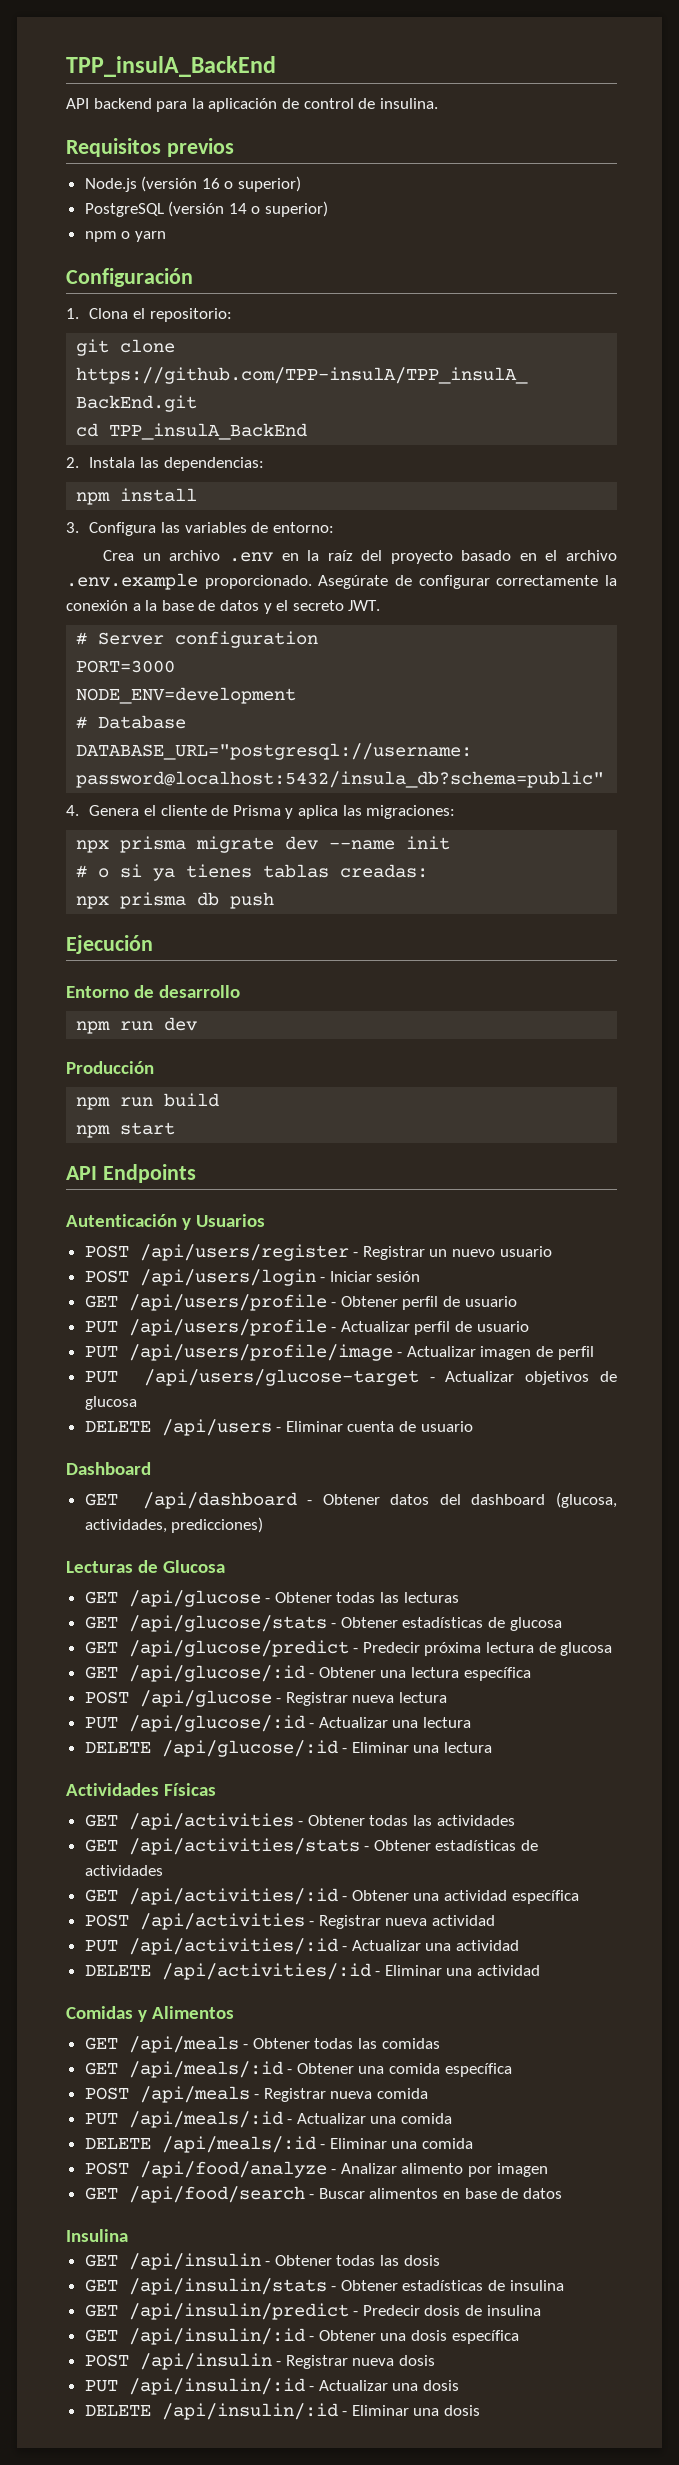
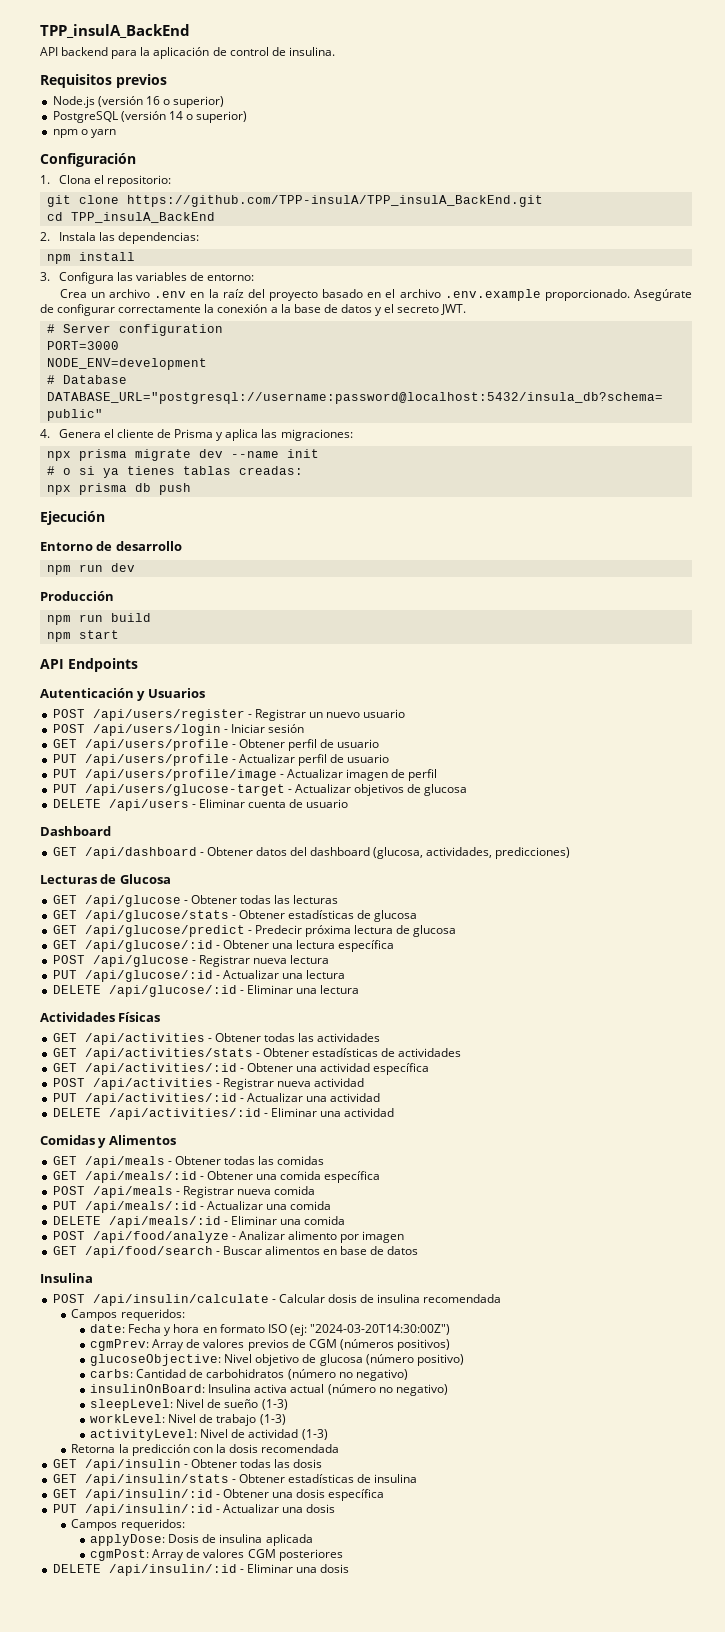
(128, 2235) none -> [52,1294,502,1306] [71,1309,185,1321] [90,1324,450,1336] [90,1339,450,1351] [90,1354,464,1366] [90,1369,408,1381] [90,1384,448,1396] [90,1399,288,1411] [90,1414,286,1426] [90,1429,328,1441] [71,1444,340,1456] // POST /api/insulin/calculate - Calcular dosis de insulina recomendada // Campos requeridos: // date: Fecha y hora en formato ISO (ej: "2024-03-20T14:30:00Z") // cgmPrev: Array de valores previos de CGM (números positivos) // glucoseObjective: Nivel objetivo de glucosa (número positivo) // carbs: Cantidad de carbohidratos (número no negativo) // insulinOnBoard: Insulina activa actual (número no negativo) // sleepLevel: Nivel de sueño (1-3) // workLevel: Nivel de trabajo (1-3) // activityLevel: Nivel de actividad (1-3) // Retorna la predicción con la dosis recomendada
[84,2303,541,2320] // GET /api/insulin/predict - Predecir dosis de insulina -> (418, 1478) none
[84,2353,436,2370] // POST /api/insulin - Registrar nueva dosis -> (385, 1495) none
(460, 2385) none -> [71,1519,185,1531] [90,1534,313,1546] [90,1549,343,1561] // Campos requeridos: // applyDose: Dosis de insulina aplicada // cgmPost: Array de valores CGM posteriores

